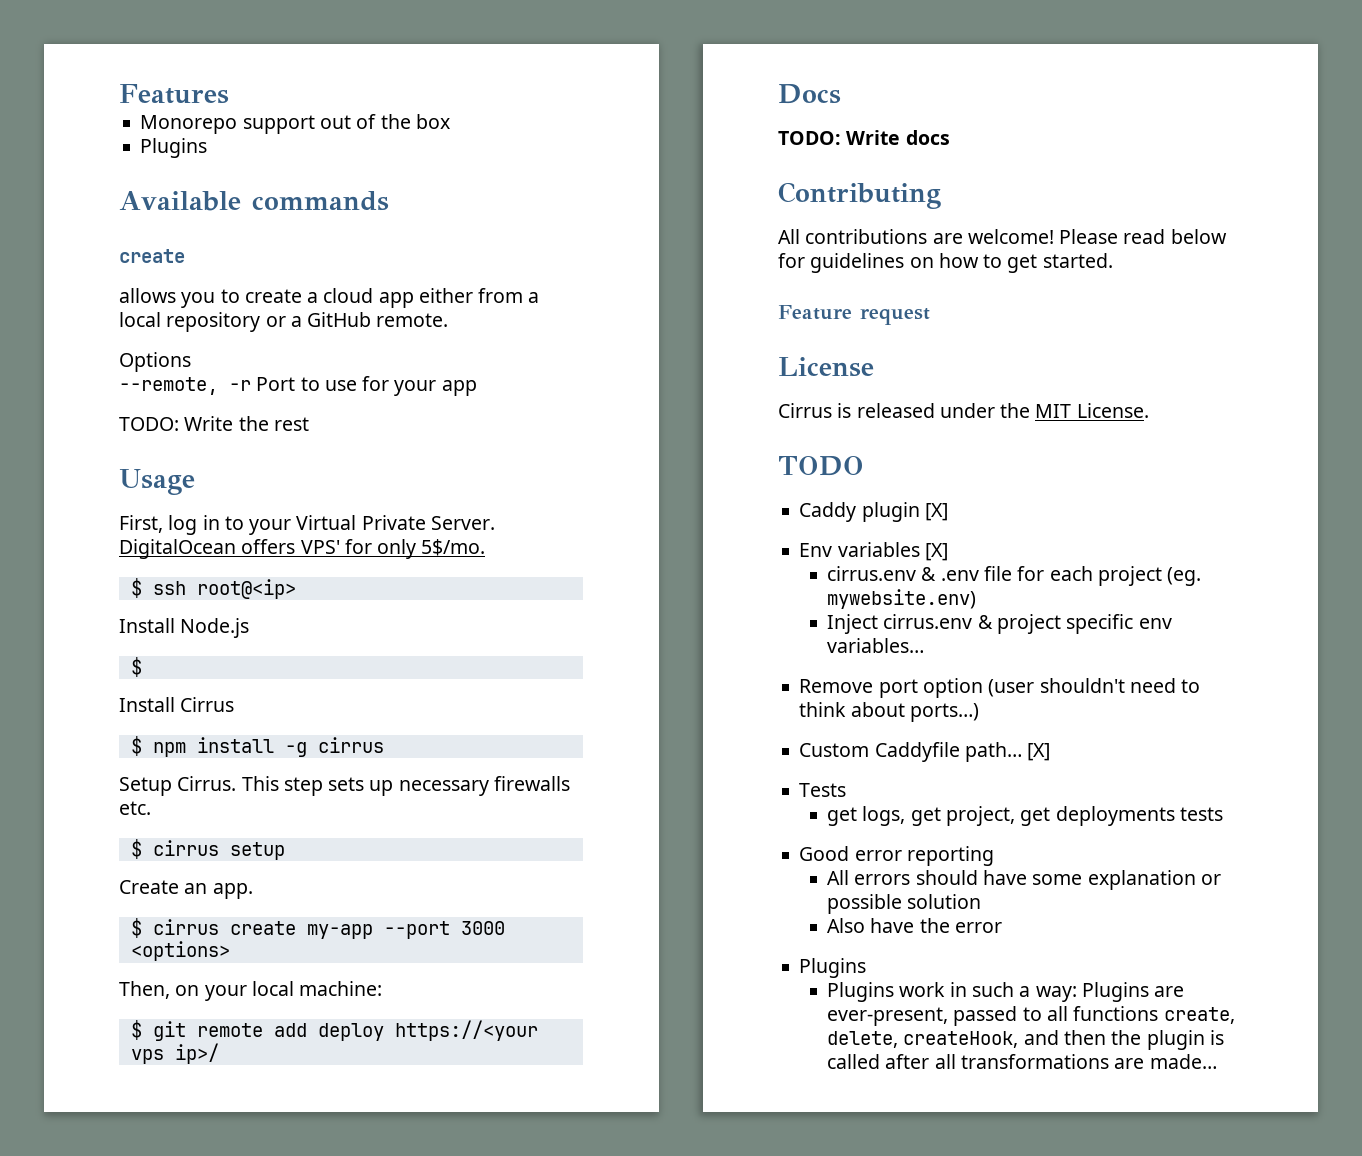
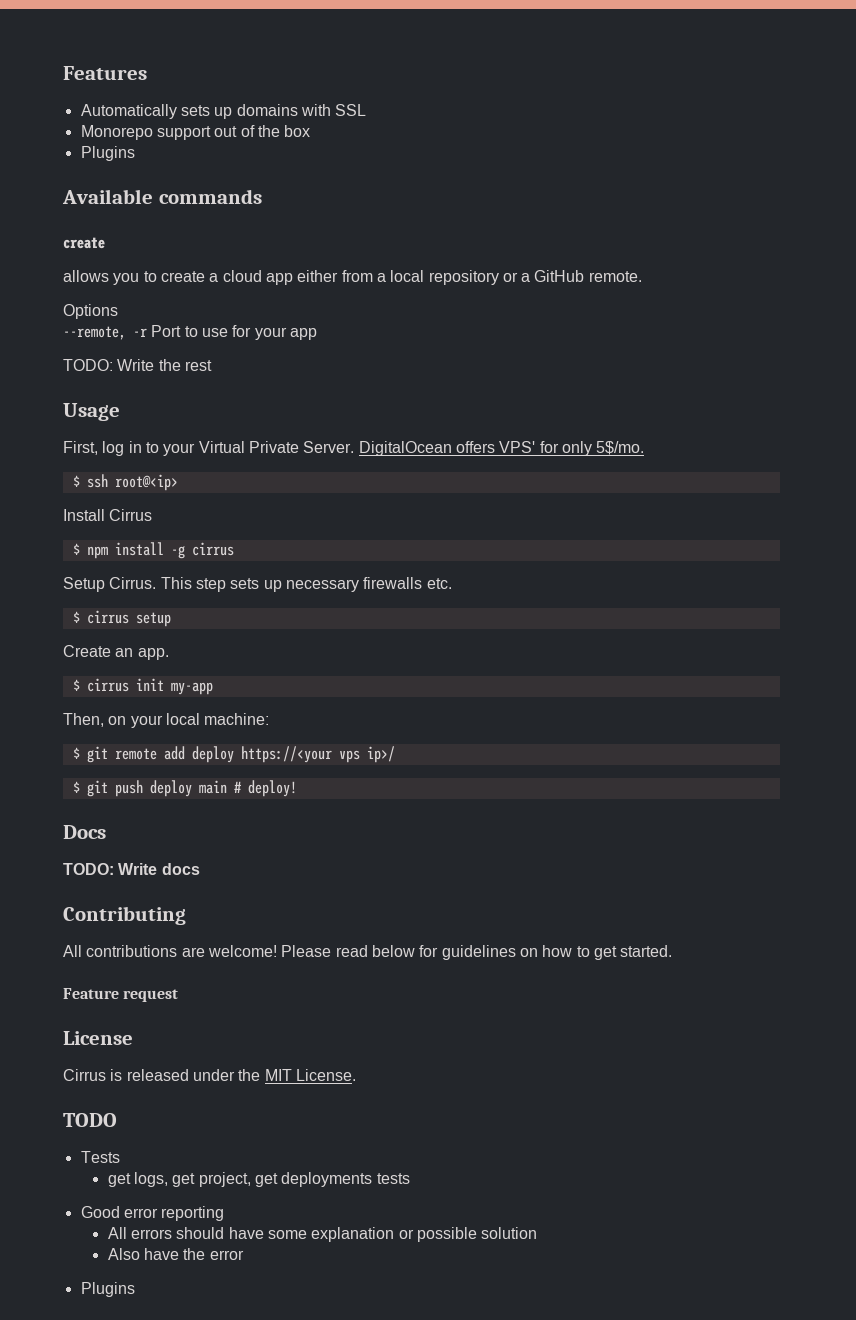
(229, 94) none -> [80,104,367,119] // Automatically sets up domains with SSL
[119,618,250,638] [130,657,142,677] // Install Node.js // $ -> (178, 482) none
[229,921,296,935] create -> [135,678,164,691] init
[383,921,505,939] [130,941,230,961] --port 3000 <options> -> (213, 688) none
(219, 1053) none -> [72,780,297,797] // $ git push deploy main # deploy!
[799,502,948,522] [799,542,948,561] [827,566,1202,586] [827,589,977,609] [827,614,1172,634] [827,638,925,653] [799,678,1201,698] [799,702,979,722] [799,742,1051,762] // Caddy plugin [X] // Env variables [X] // cirrus.env & .env file for each project (eg. mywebsite.env) // Inject cirrus.env & project specific env variables… // Remove port option (user shouldn't need to think about ports…) // Custom Caddyfile path… [X] -> (117, 1120) none
[827,982,1185,1002] [827,1006,1235,1026] [827,1030,1224,1050] [827,1054,1217,1069] // Plugins work in such a way: Plugins are ever-present, passed to all functions create, delete, createHook, and then the plugin is called after all transformations are made… -> (135, 1289) none

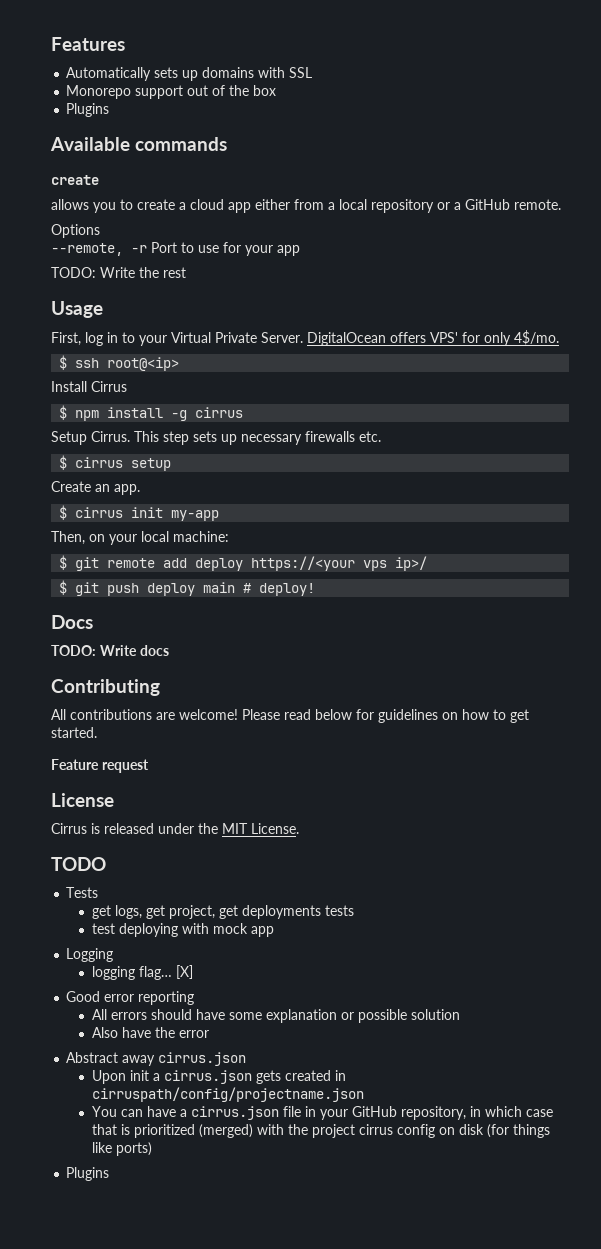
[596,441,645,455] 5$/mo. -> [514,330,559,345] 4$/mo.
(410, 1178) none -> [91,923,274,937] [66,948,114,962] [91,965,193,980] // test deploying with mock app // Logging // logging flag… [X]
(244, 1255) none -> [66,1052,247,1066] [91,1070,346,1084] [91,1087,364,1102] [91,1106,553,1120] [91,1124,550,1138] [91,1142,152,1156] // Abstract away cirrus.json // Upon init a cirrus.json gets created in cirruspath/config/projectname.json // You can have a cirrus.json file in your GitHub repository, in which case that is prioritized (merged) with the project cirrus config on disk (for things like ports)

